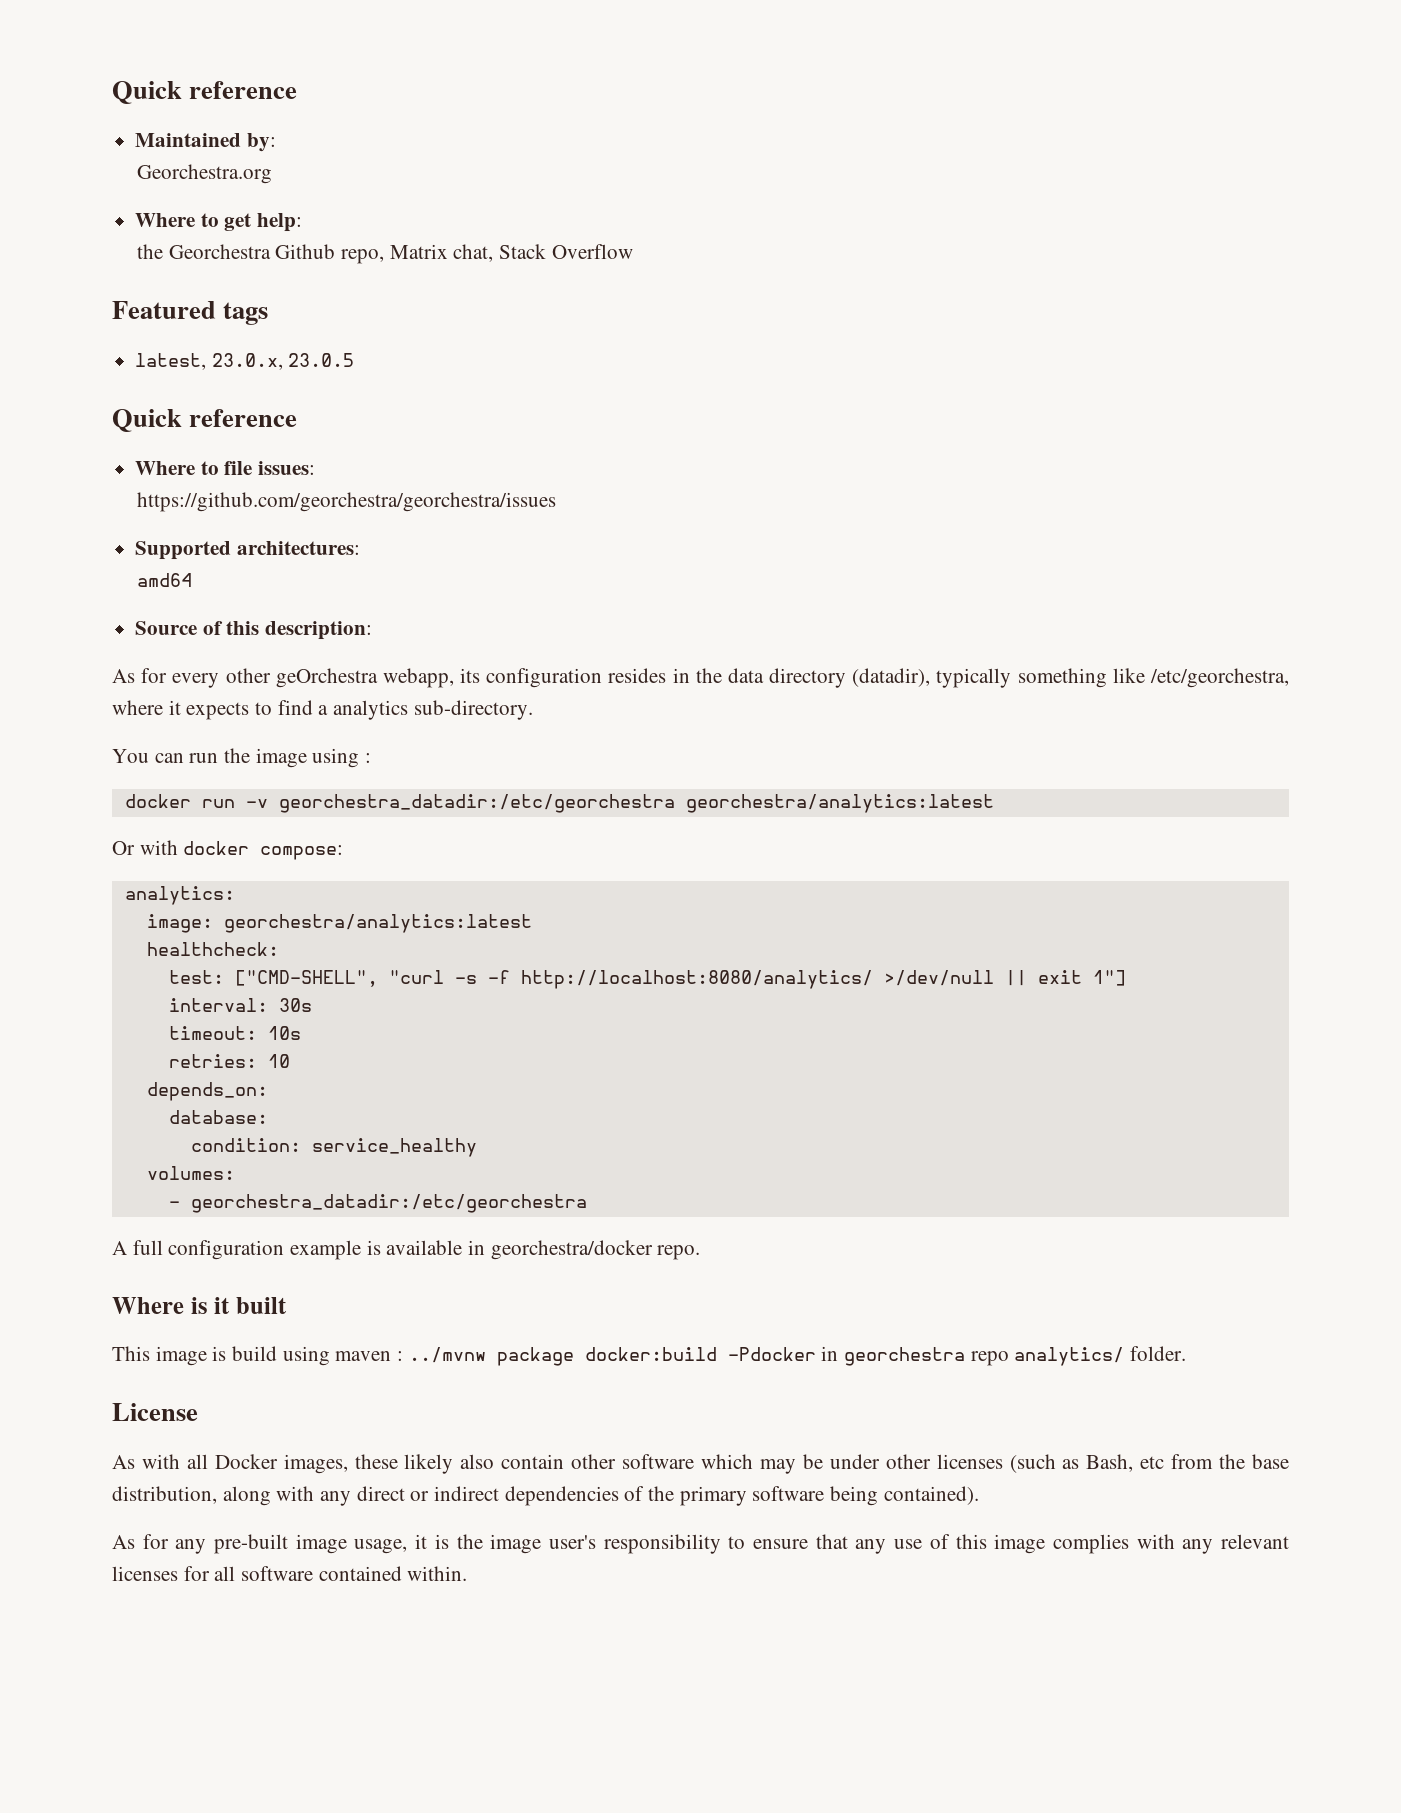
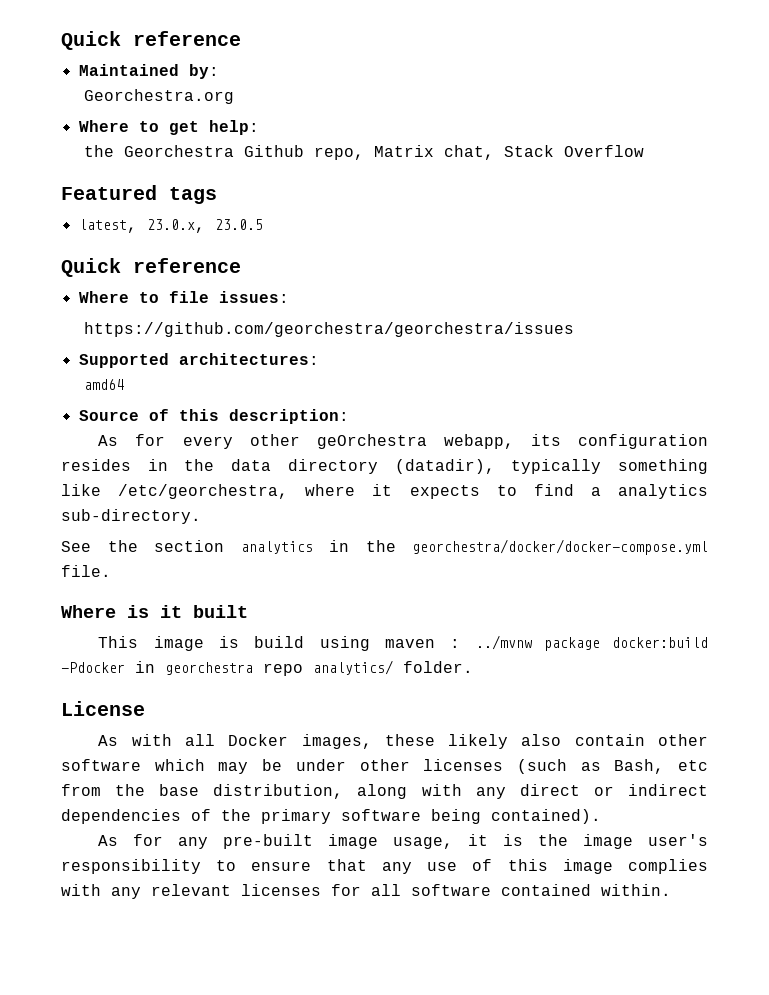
[112,748,372,768] [124,794,994,813] [112,840,344,860] [124,886,235,905] [146,914,532,933] [146,942,279,956] [168,970,1126,989] [168,998,312,1012] [168,1026,301,1040] [168,1054,290,1068] [146,1082,268,1101] [168,1110,268,1124] [190,1138,477,1157] [146,1166,235,1180] [168,1194,587,1213] [112,1240,701,1260] You can run the image using : // docker run -v georchestra_datadir:/etc/georchestra georchestra/analytics:latest // Or with docker compose: // analytics: // image: georchestra/analytics:latest // healthcheck: // test: ["CMD-SHELL", "curl -s -f http://localhost:8080/analytics/ >/dev/null || exit 1"] // interval: 30s // timeout: 10s // retries: 10 // depends_on: // database: // condition: service_healthy // volumes: // - georchestra_datadir:/etc/georchestra // A full configuration example is available in georchestra/docker repo. -> [61,539,708,555] [61,565,111,577] See the section analytics in the georchestra/docker/docker-compose.yml file.

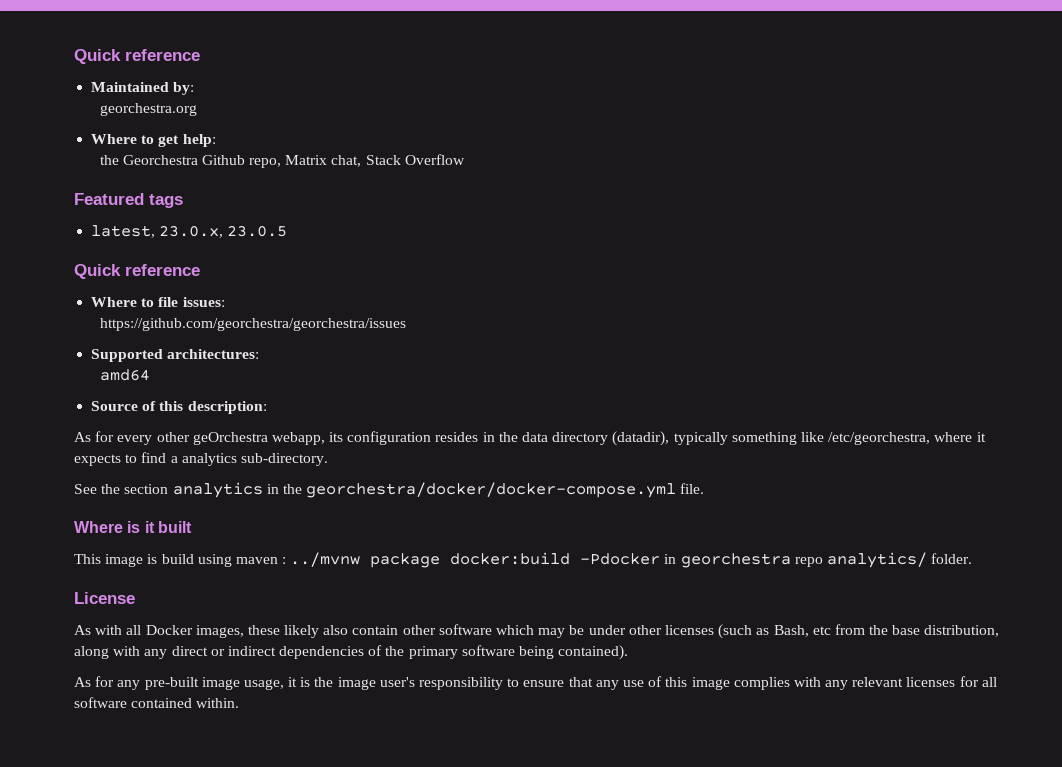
[83,89,234,104] Georchestra.org -> [99,103,197,116] georchestra.org

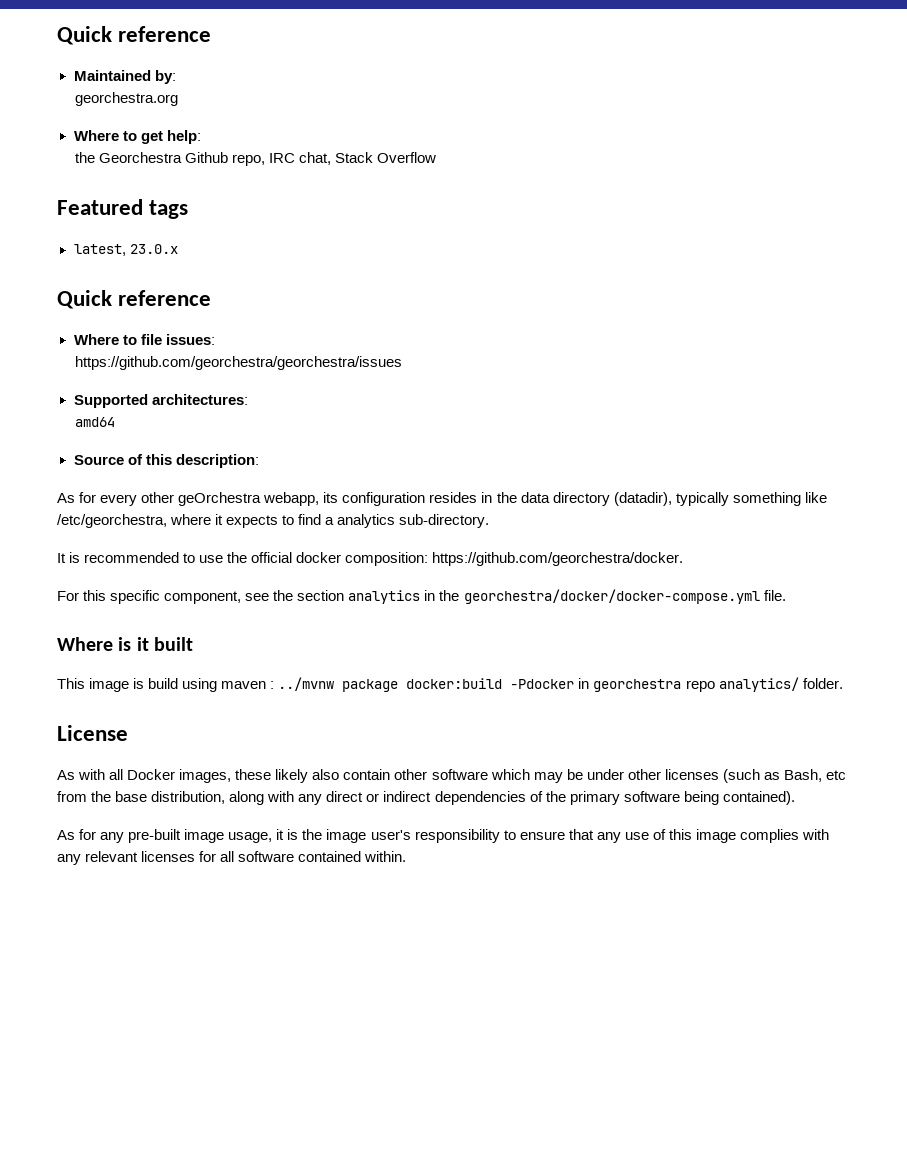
[285,155,328,165] Matrix -> [269,153,296,163] IRC
[159,225,288,238] 23.0.x, 23.0.5 -> [129,244,178,254] 23.0.x
[74,484,97,494] See -> [57,552,684,566] [57,590,270,604] It is recommended to use the official docker composition: https://github.com/georchestra/docker. // For this specific component, see

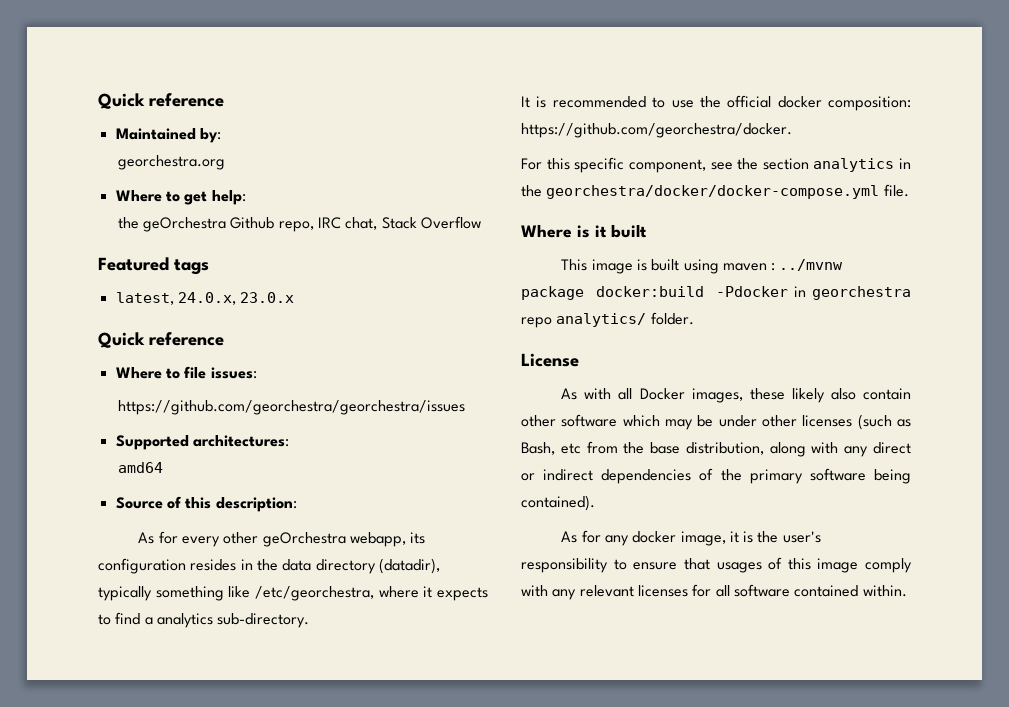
[98,152,182,163] Georchestra -> [143,217,227,232] geOrchestra
(126, 250) none -> [177,292,236,305] 24.0.x,
[148,678,179,689] build -> [651,259,680,271] built
[128,829,273,843] pre-built image usage, -> [632,531,726,546] docker image,
[326,829,367,843] image -> (779, 537) none
[596,832,649,843] any use -> [716,562,762,573] usages
[739,829,799,843] complies -> [865,558,912,573] comply

